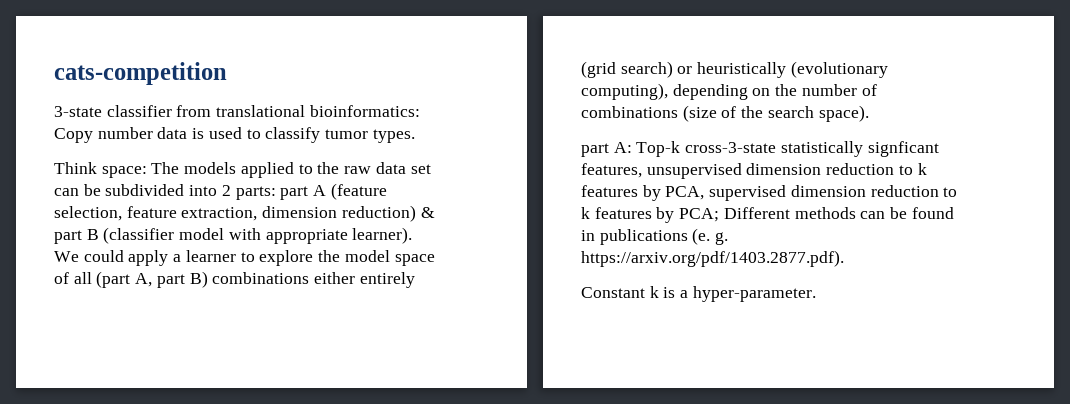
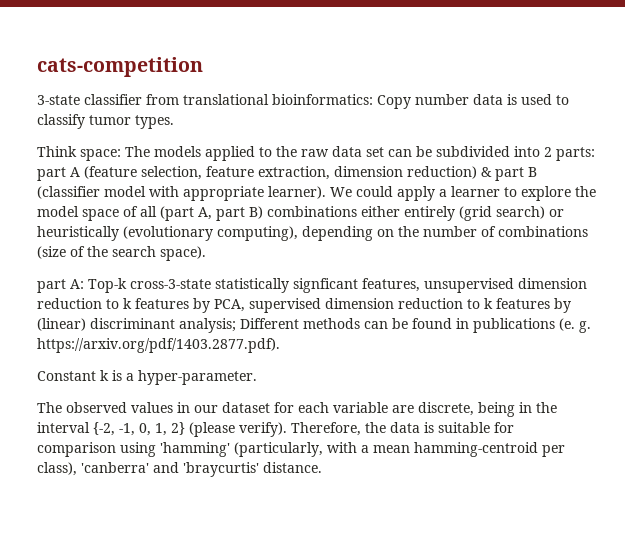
[679,208,720,222] PCA; -> [37,318,236,333] (linear) discriminant analysis;
(816, 294) none -> [37,402,557,417] [37,422,514,437] [37,442,565,457] [37,462,322,477] // The observed values in our dataset for each variable are discrete, being in the interval {-2, -1, 0, 1, 2} (please verify). Therefore, the data is suitable for comparison using 'hamming' (particularly, with a mean hamming-centroid per class), 'canberra' and 'braycurtis' distance.

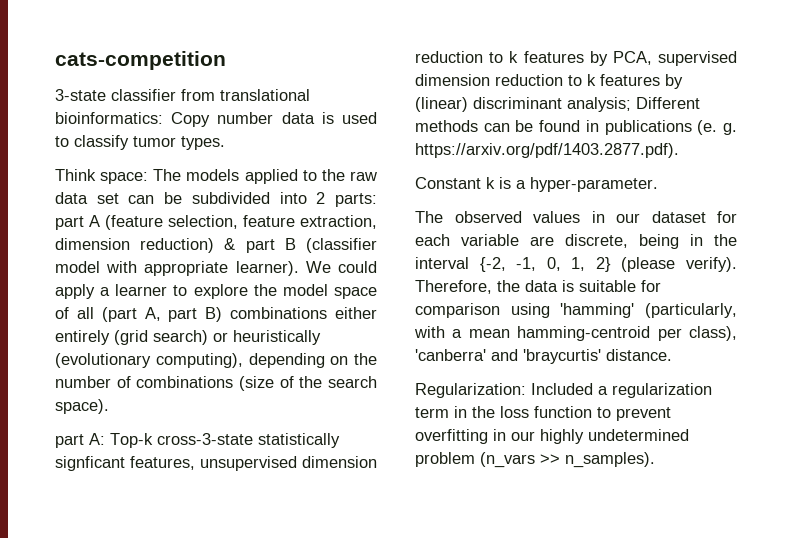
(322, 467) none -> [415,383,712,398] [415,406,671,421] [415,429,689,444] [415,452,655,468] // Regularization: Included a regularization term in the loss function to prevent overfitting in our highly undetermined problem (n_vars >> n_samples).

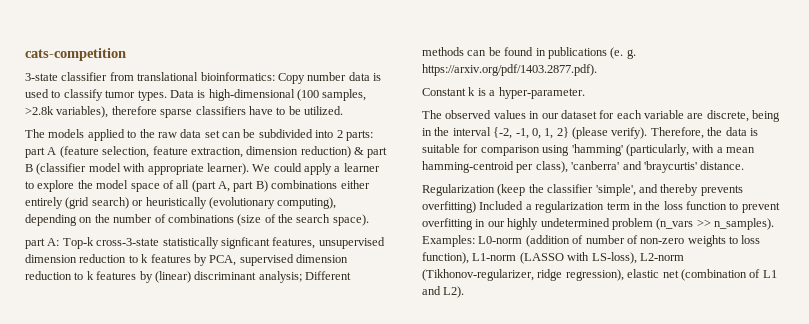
[55,169,149,184] // Think space: -> [169,89,367,101] [25,106,343,118] Data is high-dimensional (100 samples, >2.8k variables), therefore sparse classifiers have to be utilized. //
[415,383,526,398] Regularization: -> [422,184,743,196] [422,201,476,213] Regularization (keep the classifier 'simple', and thereby prevents overfitting)
(655, 460) none -> [422,235,761,247] [422,252,684,264] [422,269,777,281] [422,286,465,298] Examples: L0-norm (addition of number of non-zero weights to loss function), L1-norm (LASSO with LS-loss), L2-norm (Tikhonov-regularizer, ridge regression), elastic net (combination of L1 and L2).

